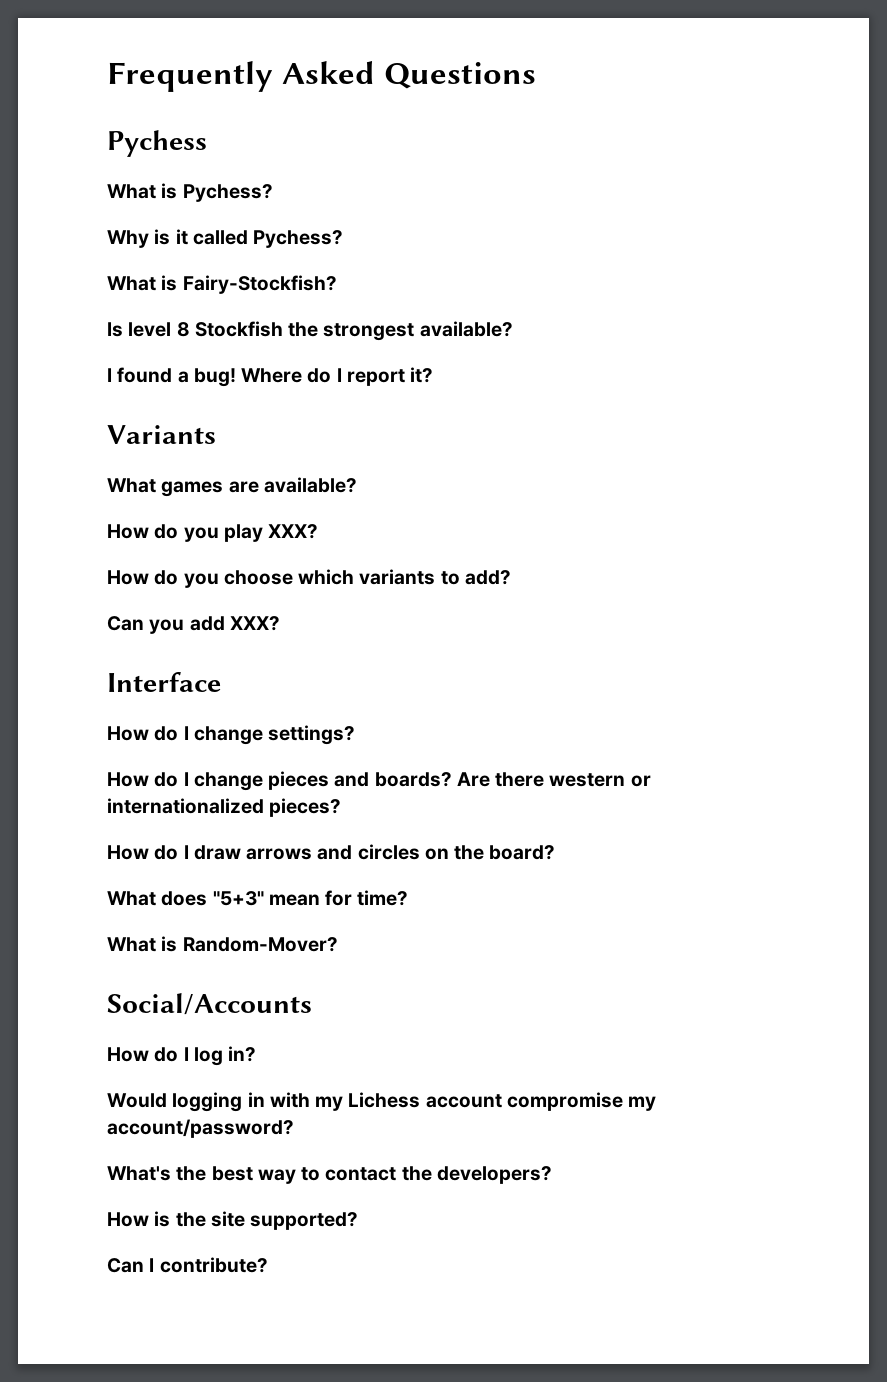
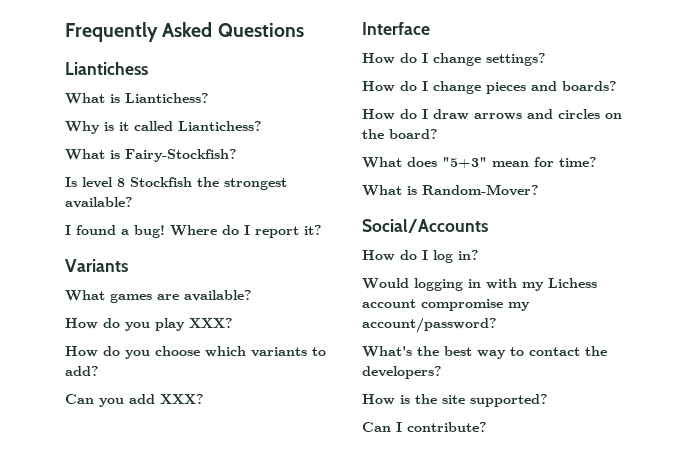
[107,130,207,157] [107,183,273,202] Pychess // What is Pychess? -> [65,62,148,75] [65,93,209,104] Liantichess // What is Liantichess?
[253,230,344,248] Pychess? -> [178,121,262,131] Liantichess?
[456,772,651,787] [107,798,342,817] Are there western or internationalized pieces? -> (617, 86) none

